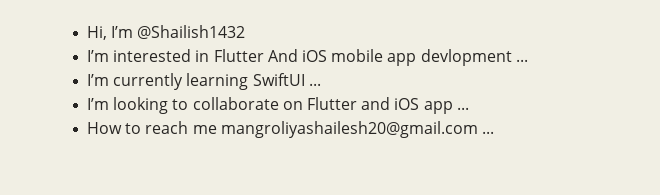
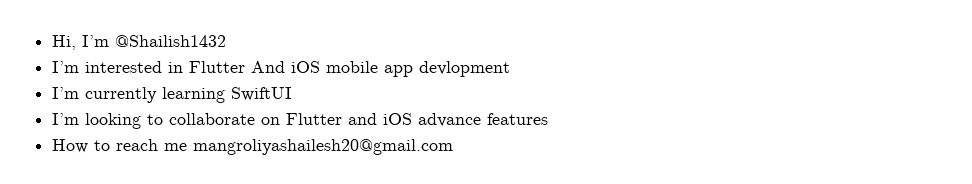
[515,59,528,62] ... -> (511, 69) none
[308,83,321,86] ... -> (293, 94) none
[423,101,469,114] app ... -> [418,113,549,127] advance features
[481,131,494,134] ... -> (454, 147) none

